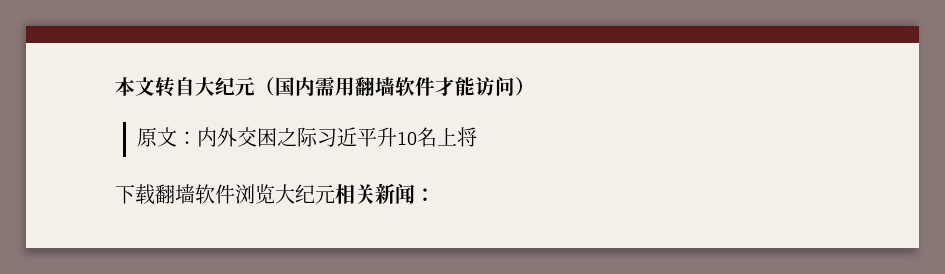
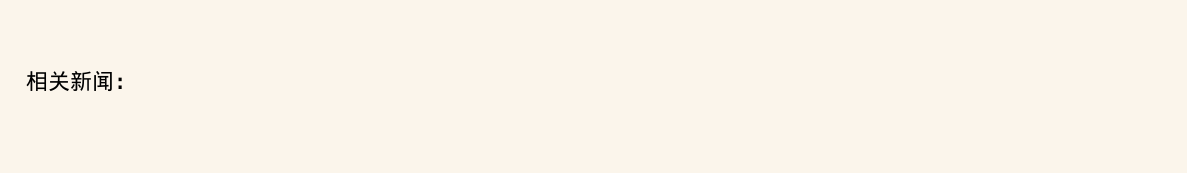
[115,76,535,97] [137,127,478,147] [115,184,335,205] 本文转自大纪元（国内需用翻墙软件才能访问） // 原文：内外交困之际习近平升10名上将 // 下载翻墙软件浏览大纪元 -> (26, 81) none

